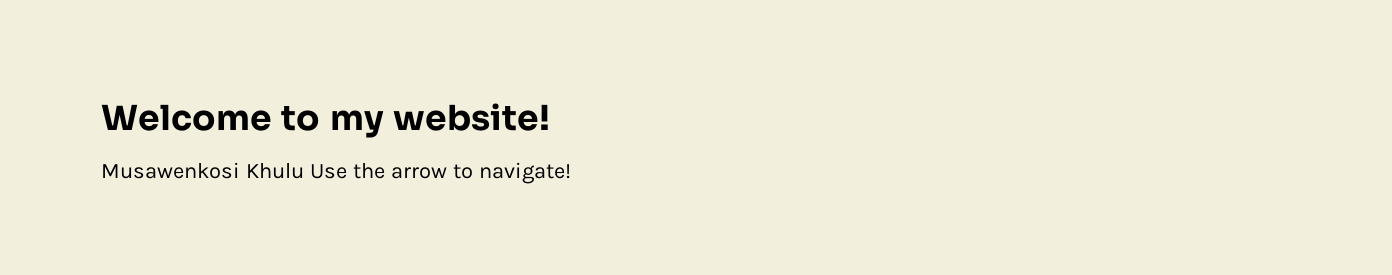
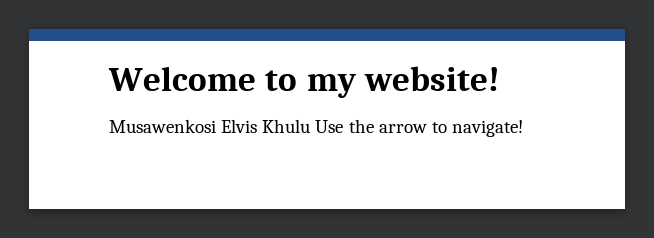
(240, 170) none -> [221,119,258,133] Elvis

